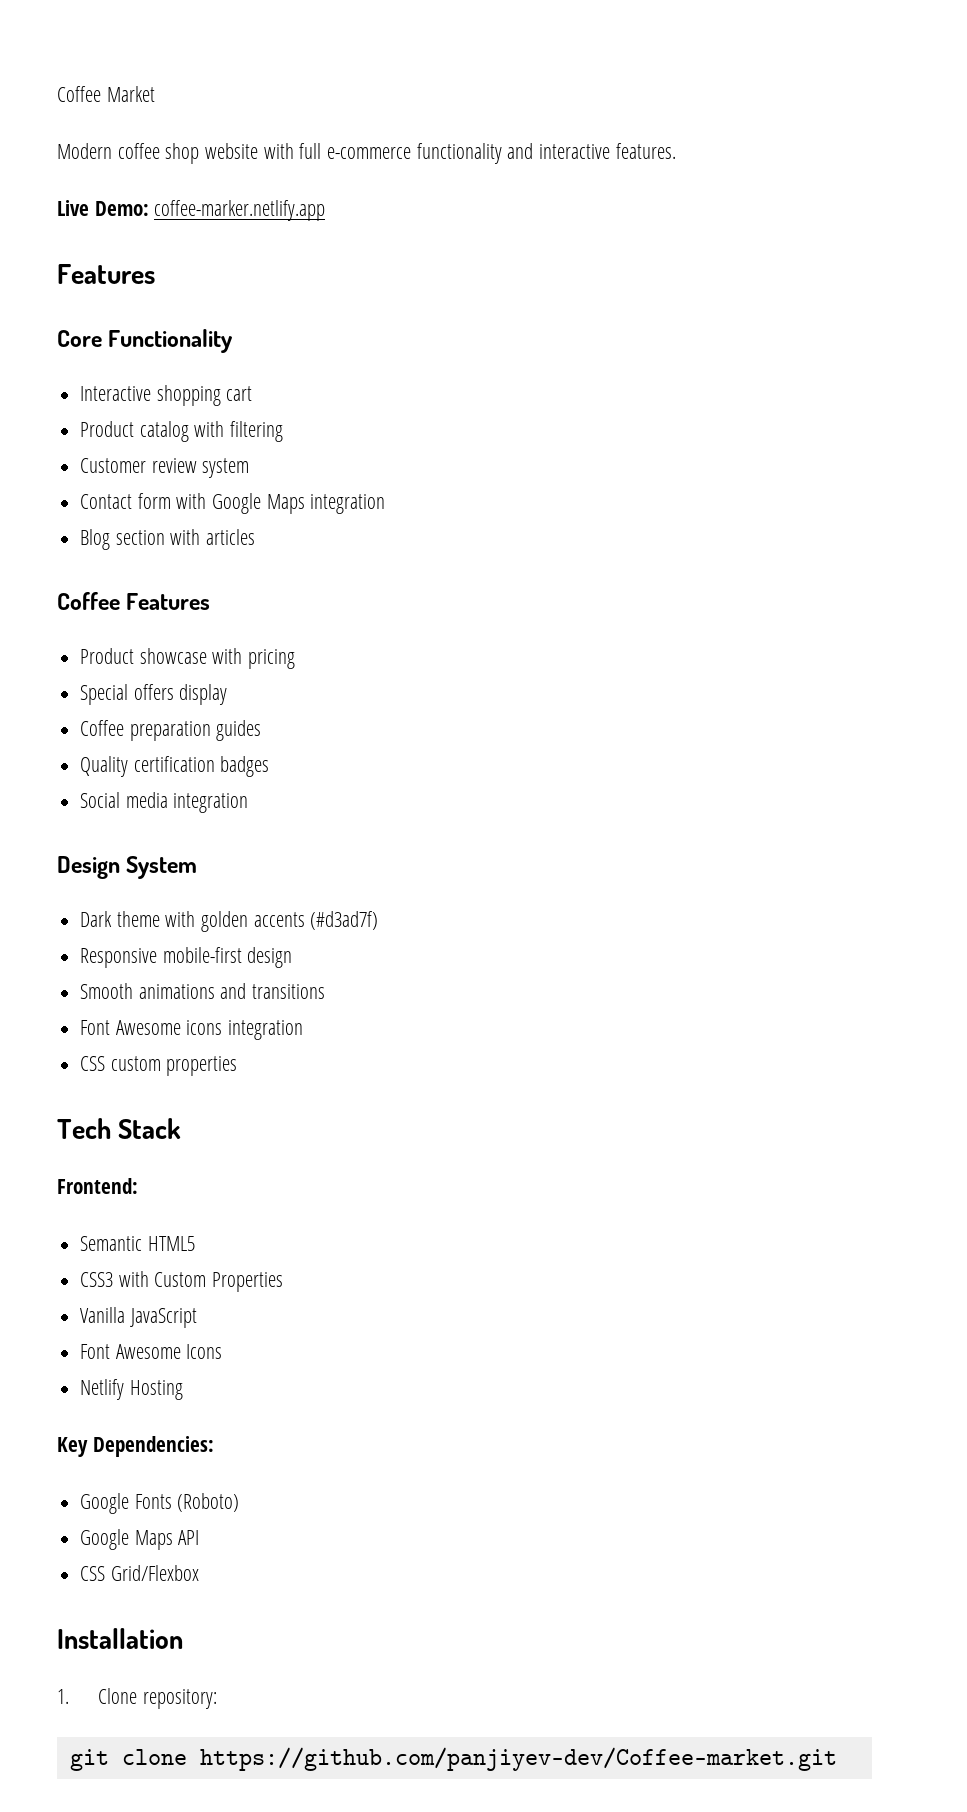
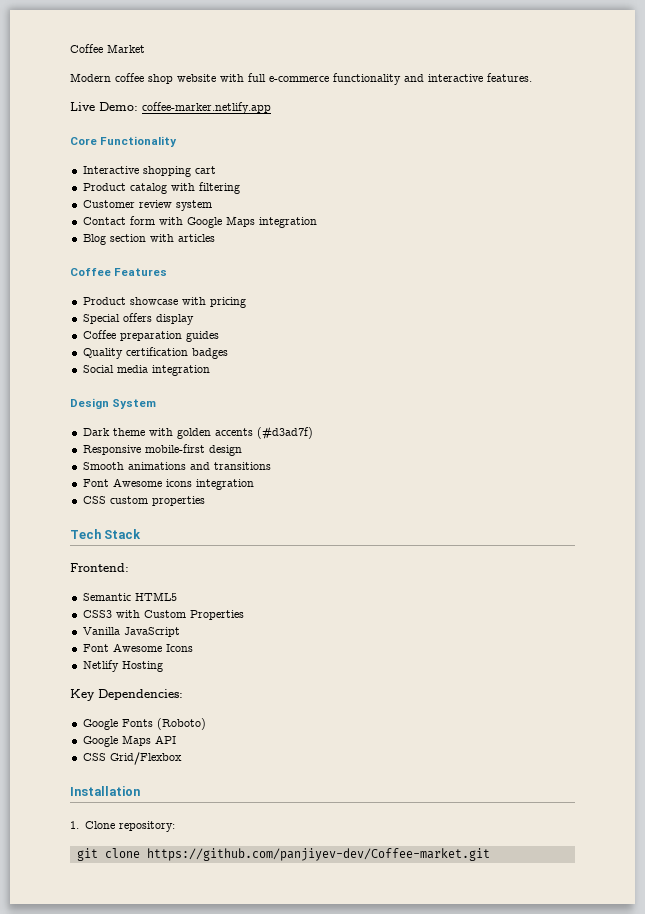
[57,264,155,284] // Features -> (271, 108) none

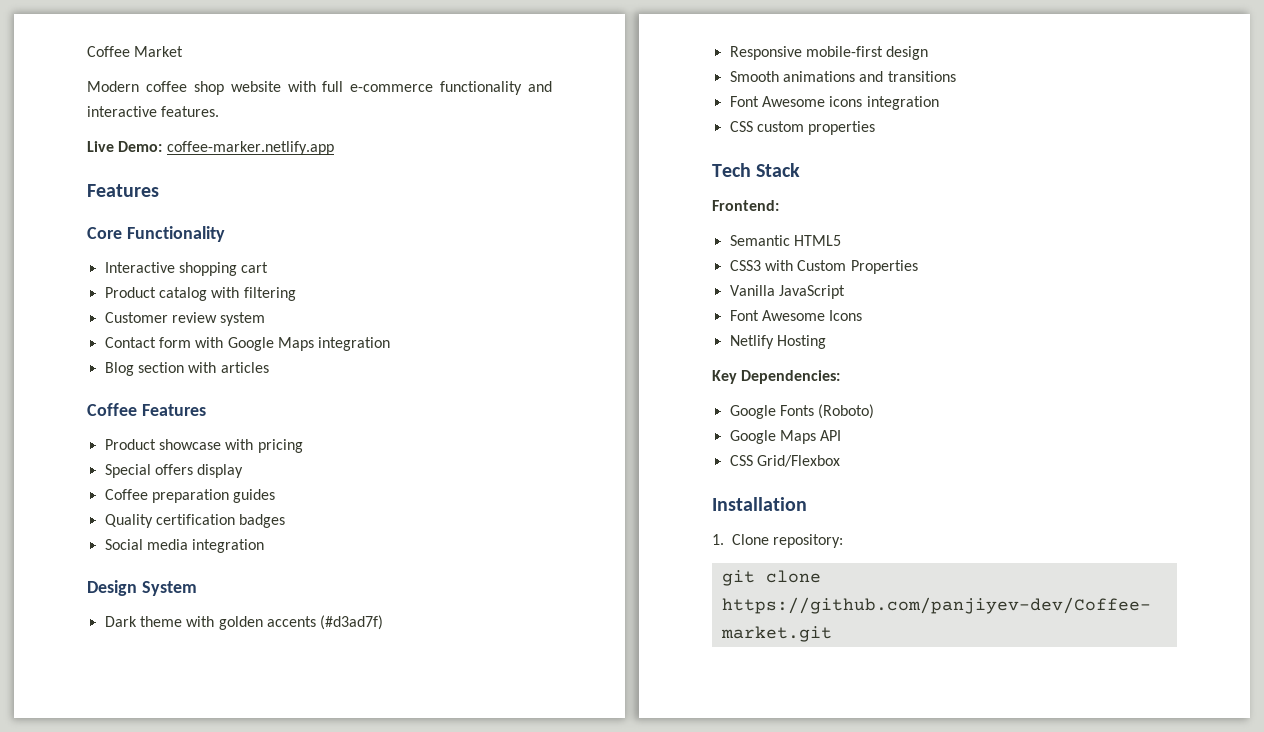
(271, 108) none -> [87,184,159,197] // Features

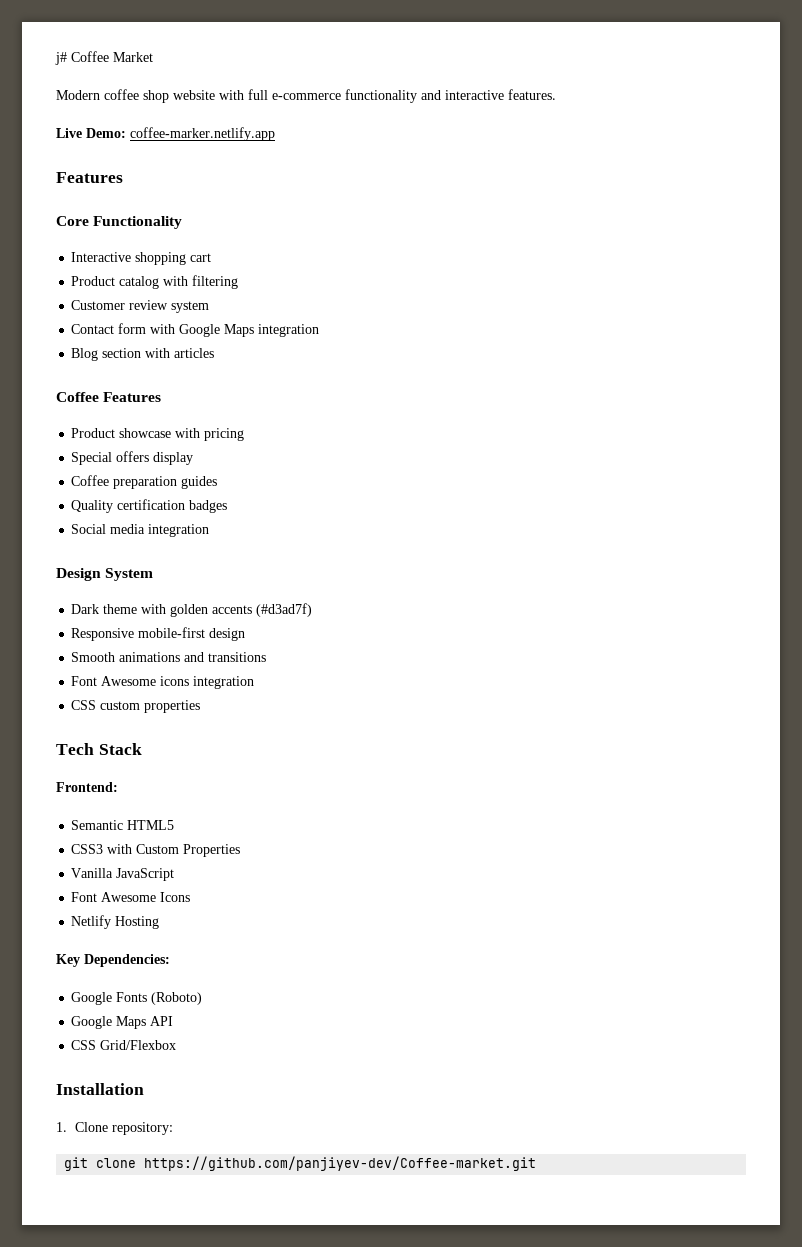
(87, 51) none -> [55,52,67,65] j#

